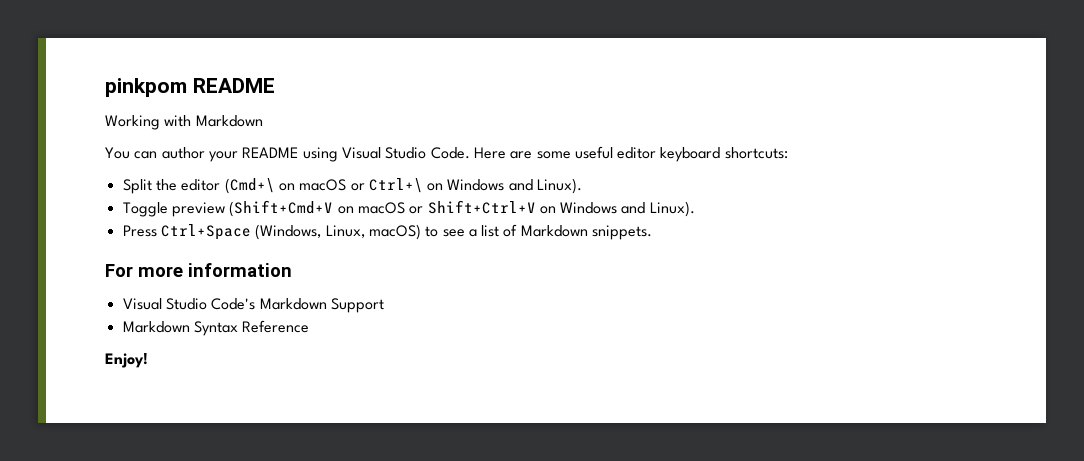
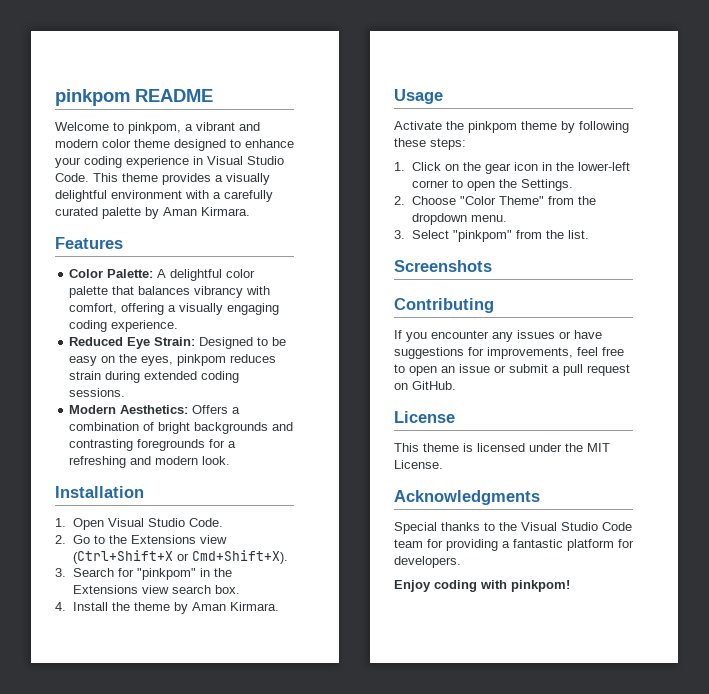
[105,115,263,130] [105,146,788,162] [122,178,583,194] [122,200,695,217] [122,224,653,240] [105,263,292,277] [122,298,384,313] [122,320,310,336] [105,353,148,368] Working with Markdown // You can author your README using Visual Studio Code. Here are some useful editor keyboard shortcuts: // Split the editor (Cmd+\ on macOS or Ctrl+\ on Windows and Linux). // Toggle preview (Shift+Cmd+V on macOS or Shift+Ctrl+V on Windows and Linux). // Press Ctrl+Space (Windows, Linux, macOS) to see a list of Markdown snippets. // For more information // Visual Studio Code's Markdown Support // Markdown Syntax Reference // Enjoy! -> [55,122,260,134] [55,139,294,151] [55,156,284,168] [55,173,270,185] [55,190,273,202] [55,207,250,219] [55,237,123,249] [69,269,256,281] [69,286,271,298] [69,303,280,315] [69,320,179,332] [69,337,287,349] [69,354,277,366] [69,371,240,383] [69,388,126,397] [69,405,241,414] [69,422,294,434] [69,439,237,451] [69,456,231,468] [55,486,144,498] [55,518,223,530] [55,535,227,544] [72,550,288,564] [55,568,232,580] [72,585,240,594] [55,602,279,614] [394,89,443,104] [394,121,629,133] [394,138,466,150] [394,162,630,174] [411,179,573,191] [394,196,596,205] [411,213,507,225] [394,230,589,242] [394,260,492,272] [394,298,494,313] [394,330,602,342] [394,347,624,359] [394,364,630,376] [394,381,456,390] [394,411,455,423] [394,443,610,452] [394,460,443,469] [394,490,540,505] [394,522,632,534] [394,539,634,551] [394,556,461,568] [394,580,570,592] Welcome to pinkpom, a vibrant and modern color theme designed to enhance your coding experience in Visual Studio Code. This theme provides a visually delightful environment with a carefully curated palette by Aman Kirmara. // Features // Color Palette: A delightful color palette that balances vibrancy with comfort, offering a visually engaging coding experience. // Reduced Eye Strain: Designed to be easy on the eyes, pinkpom reduces strain during extended coding sessions. // Modern Aesthetics: Offers a combination of bright backgrounds and contrasting foregrounds for a refreshing and modern look. // Installation // 1. Open Visual Studio Code. // 2. Go to the Extensions view (Ctrl+Shift+X or Cmd+Shift+X). // 3. Search for "pinkpom" in the Extensions view search box. // 4. Install the theme by Aman Kirmara. // Usage // Activate the pinkpom theme by following these steps: // 1. Click on the gear icon in the lower-left corner to open the Settings. // 2. Choose "Color Theme" from the dropdown menu. // 3. Select "pinkpom" from the list. // Screenshots // Contributing // If you encounter any issues or have suggestions for improvements, feel free to open an issue or submit a pull request on GitHub. // License // This theme is licensed under the MIT License. // Acknowledgments // Special thanks to the Visual Studio Code team for providing a fantastic platform for developers. // Enjoy coding with pinkpom!

